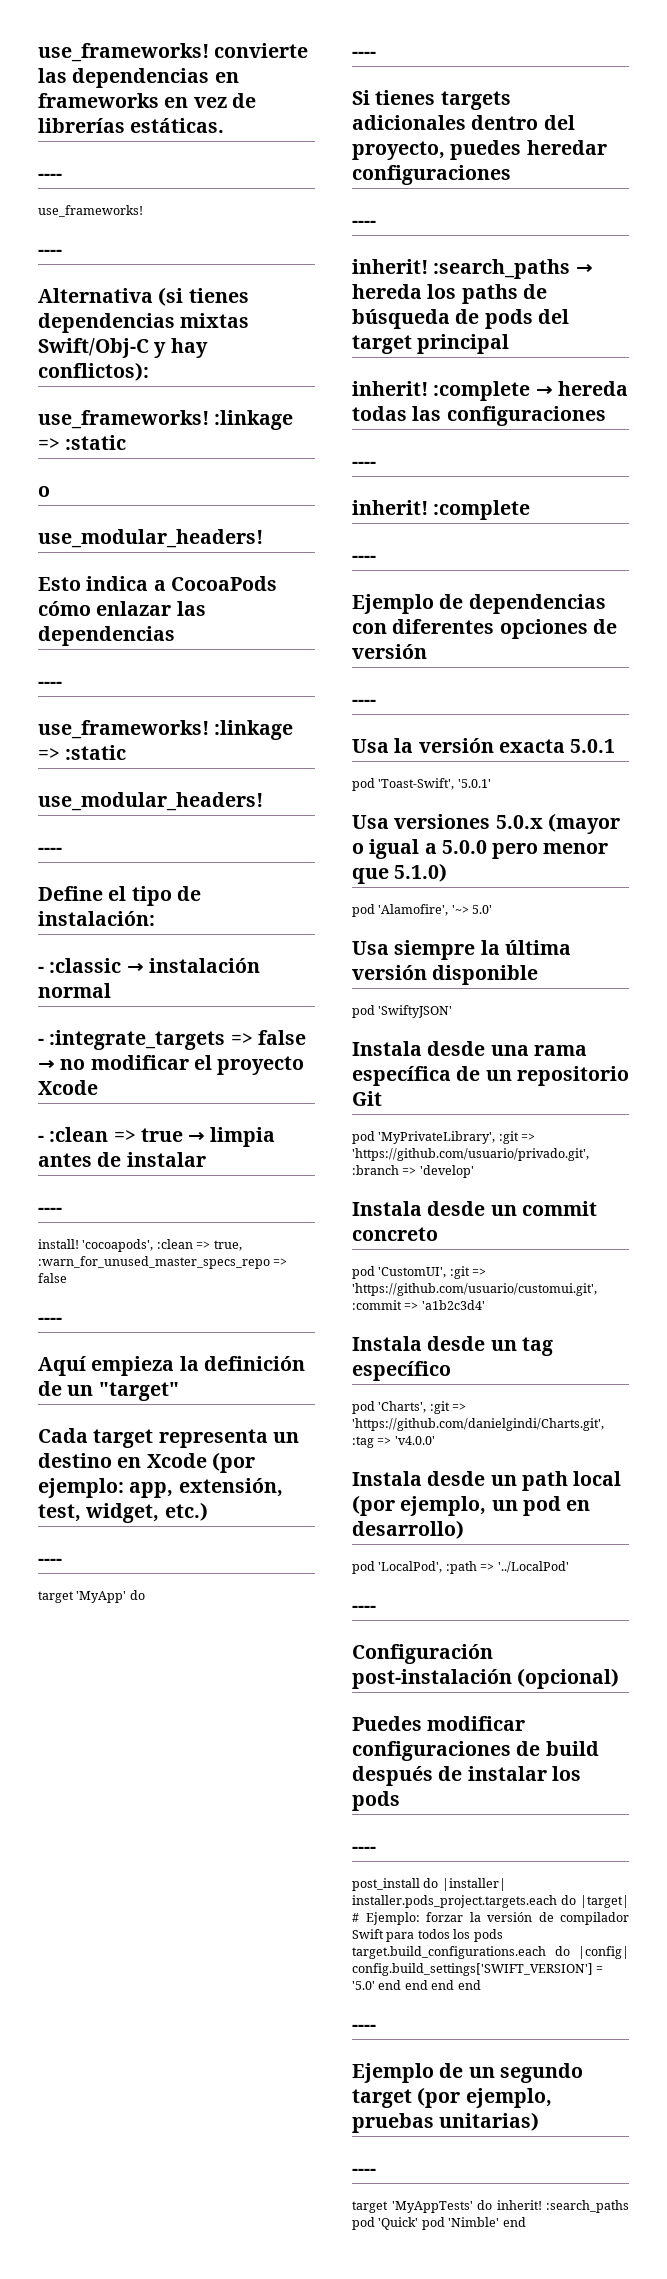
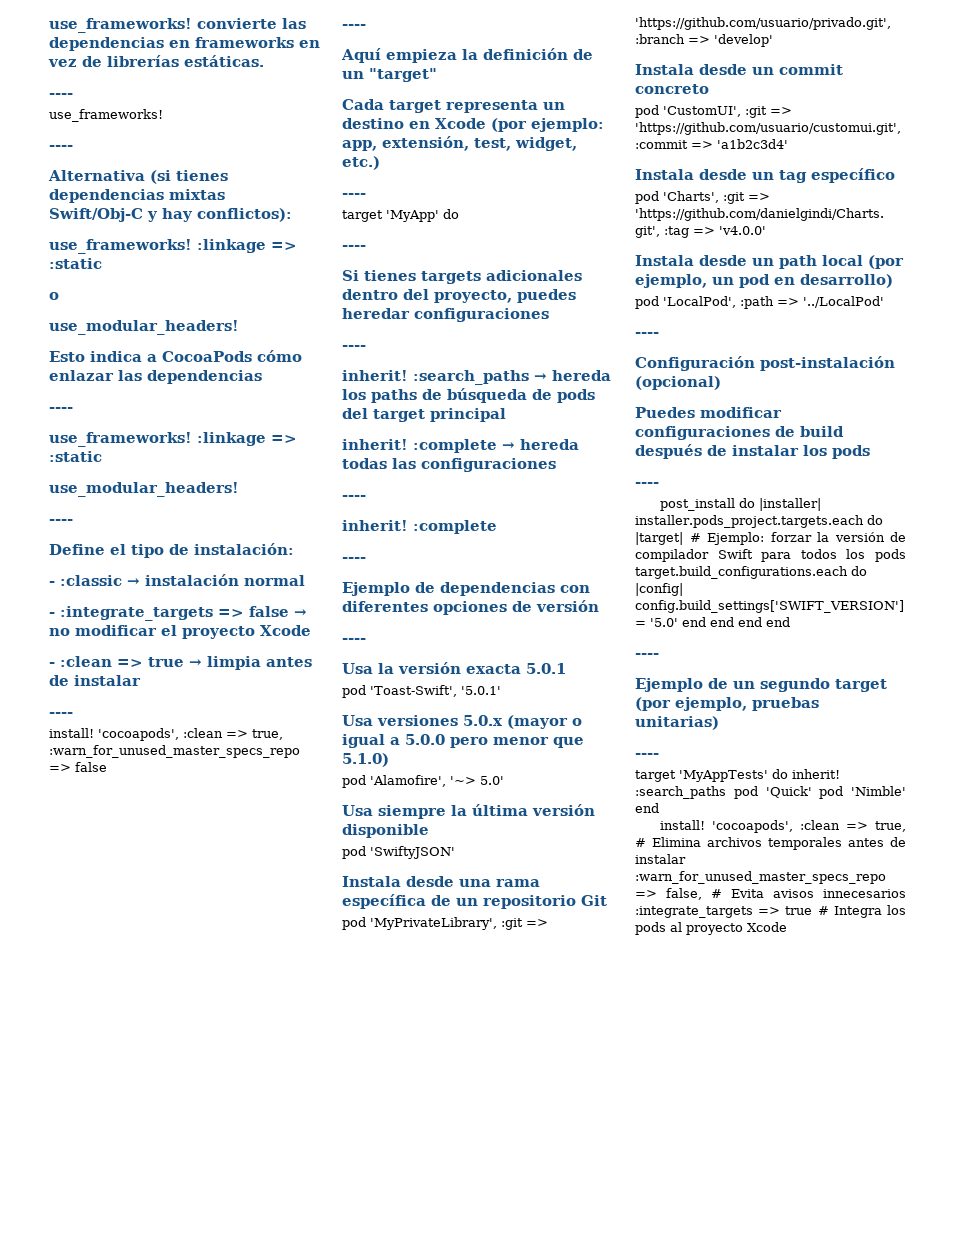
(526, 2222) none -> [659,820,906,833] [635,837,906,850] [635,854,686,864] [635,871,886,884] [635,888,906,900] [635,905,906,918] [635,922,787,935] // install! 'cocoapods', :clean => true, # Elimina archivos temporales antes de instalar :warn_for_unused_master_specs_repo => false, # Evita avisos innecesarios :integrate_targets => true # Integra los pods al proyecto Xcode

